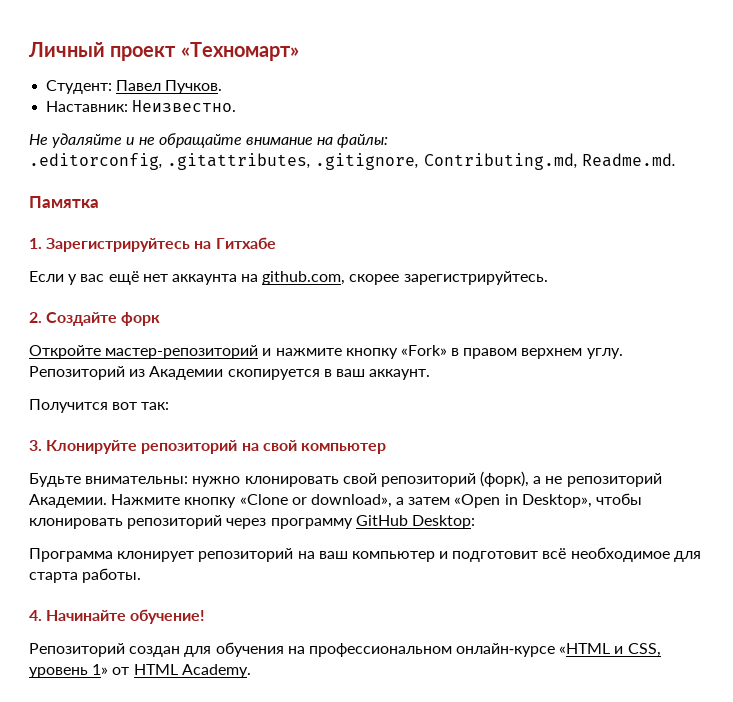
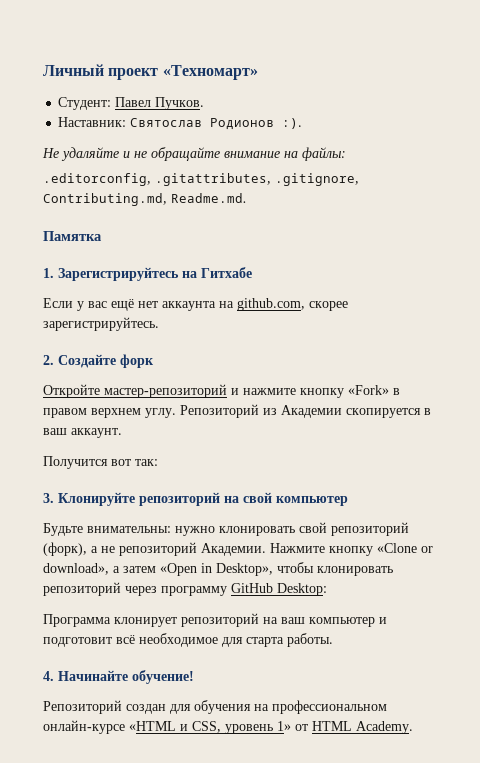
[132,100,237,112] Неизвестно. -> [130,118,303,130] Святослав Родионов :).

